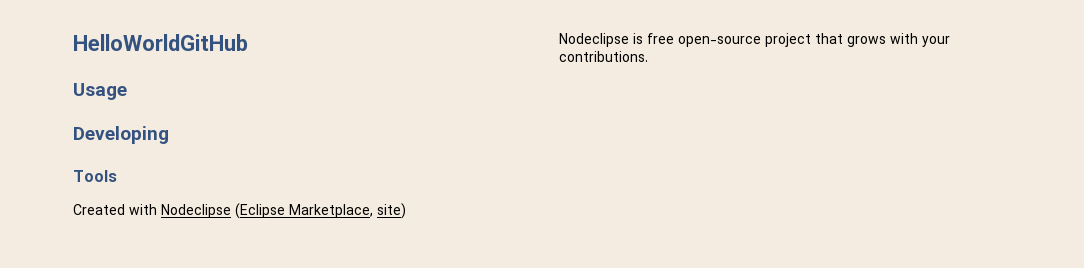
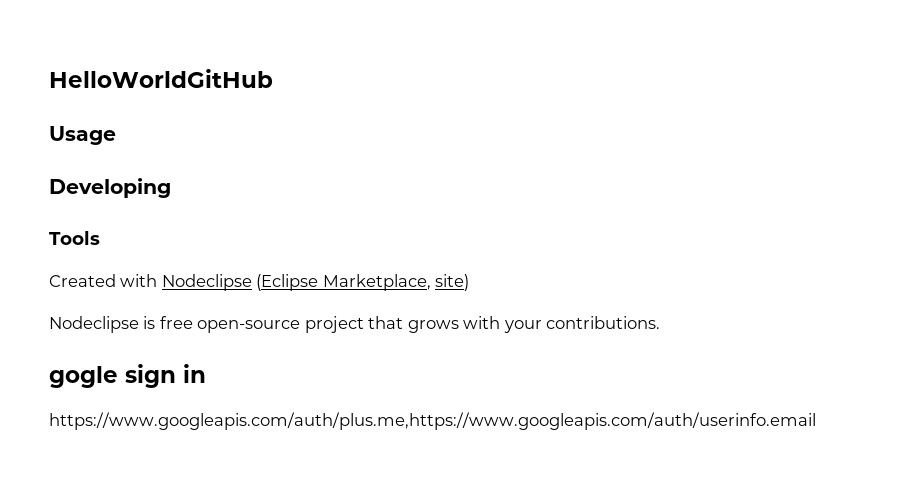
(648, 56) none -> [49,364,206,388] [49,412,816,430] // gogle sign in // https://www.googleapis.com/auth/plus.me,https://www.googleapis.com/auth/userinfo.email

